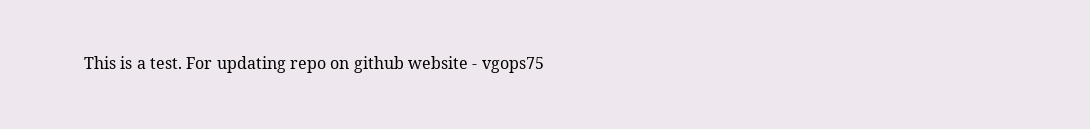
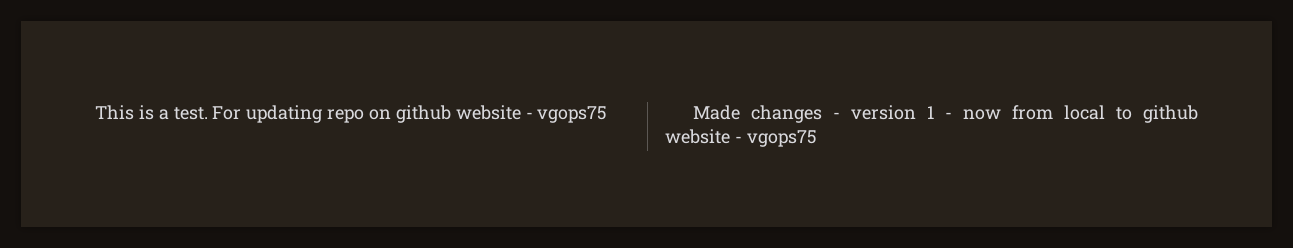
(544, 65) none -> [693,105,1198,123] [665,129,817,147] // Made changes - version 1 - now from local to github website - vgops75

